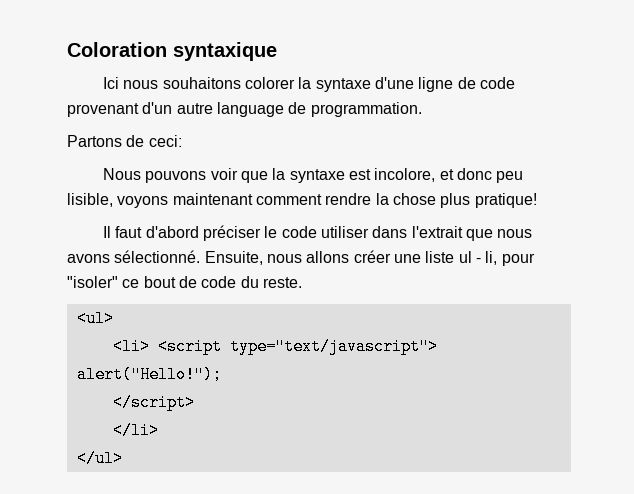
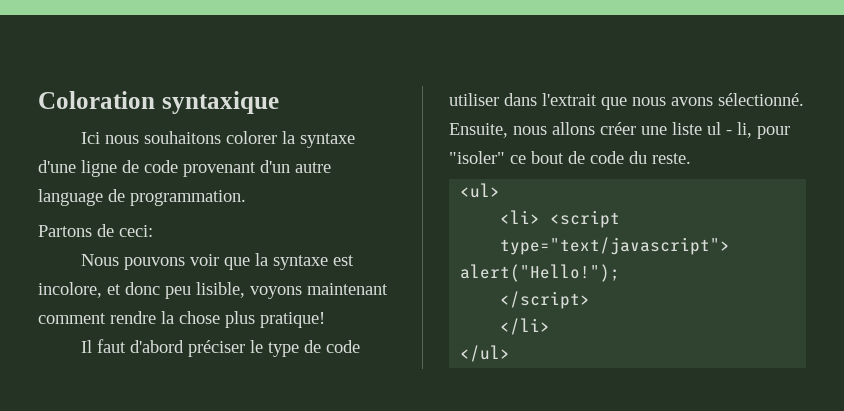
(278, 232) none -> [268,340,322,357] type de

